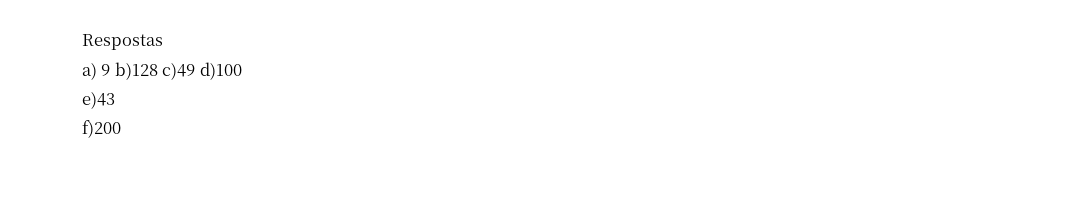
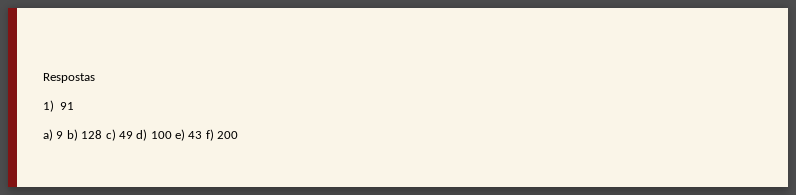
(163, 42) none -> [43,100,75,112] // 1) 91
[114,62,242,80] [82,91,115,109] [82,120,121,138] b)128 c)49 d)100 // e)43 // f)200 -> [66,129,239,141] b) 128 c) 49 d) 100 e) 43 f) 200

